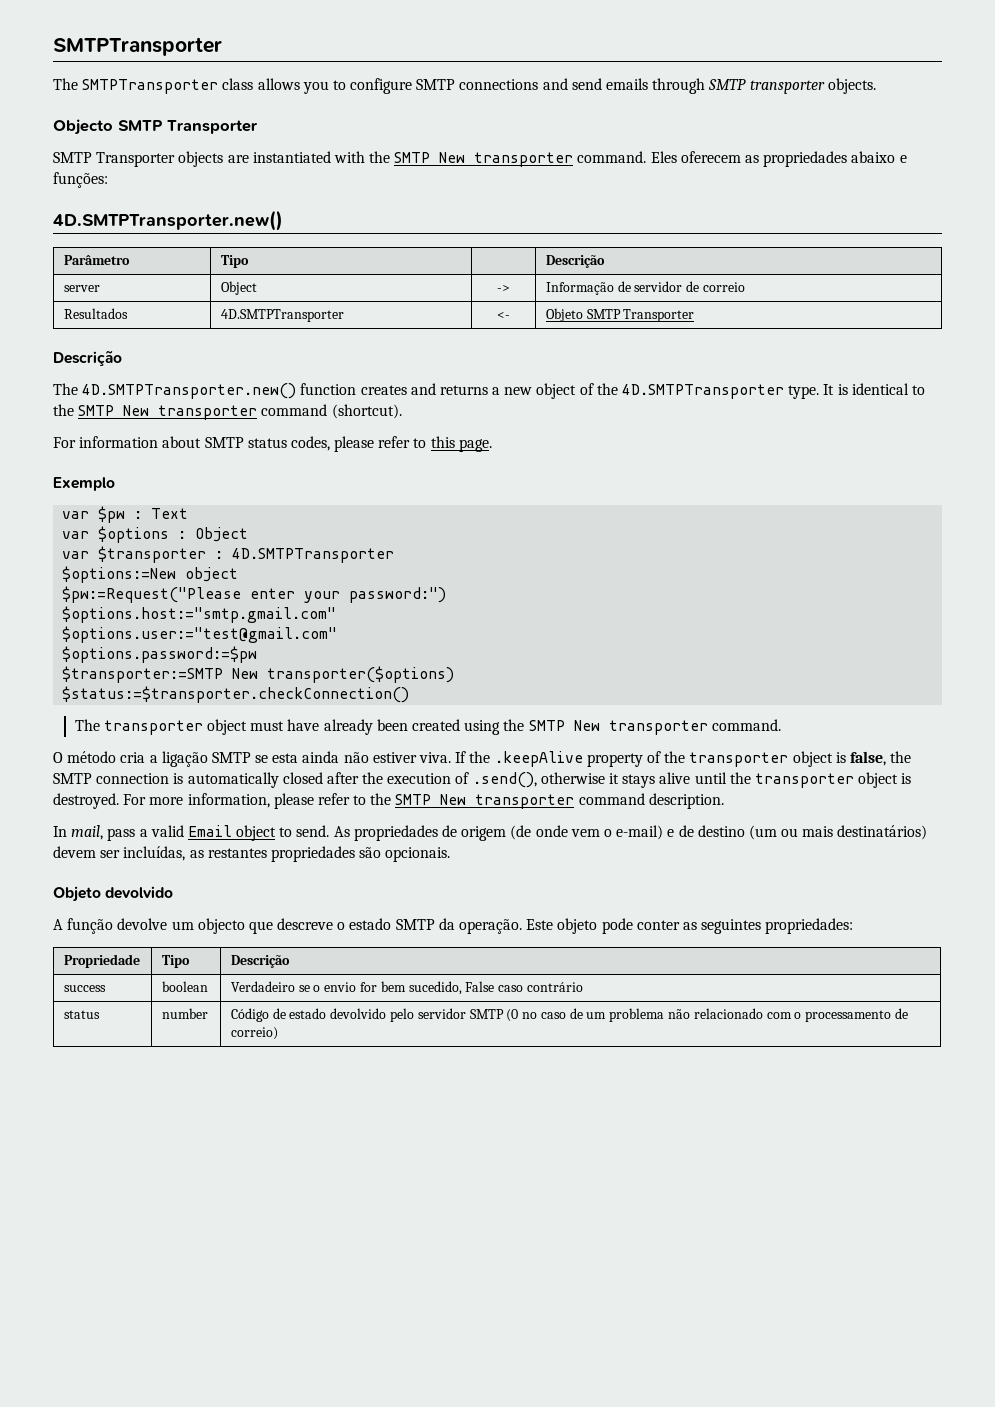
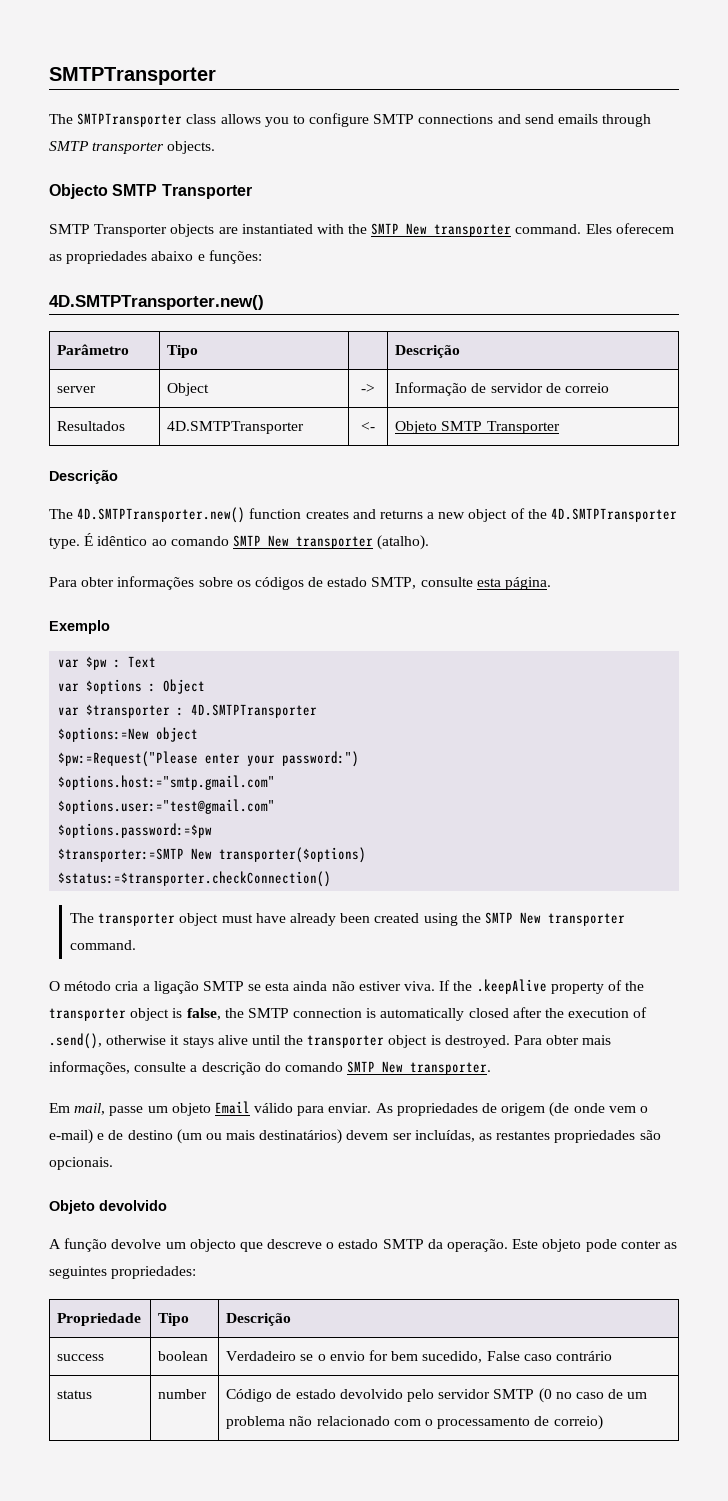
[823,383,925,395] [53,404,402,420] [53,436,492,452] It is identical to the SMTP New transporter command (shortcut). // For information about SMTP status codes, please refer to this page. -> [84,533,430,550] [49,576,552,590] É idêntico ao comando SMTP New transporter (atalho). // Para obter informações sobre os códigos de estado SMTP, consulte esta página.
[123,793,724,809] [53,825,330,841] For more information, please refer to the SMTP New transporter command description. // In mail, pass a valid Email object to send. -> [514,1035,612,1045] [49,1061,492,1075] [49,1101,372,1116] Para obter mais informações, consulte a descrição do comando SMTP New transporter. // Em mail, passe um objeto Email válido para enviar.

